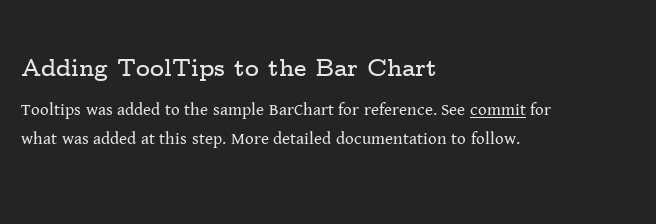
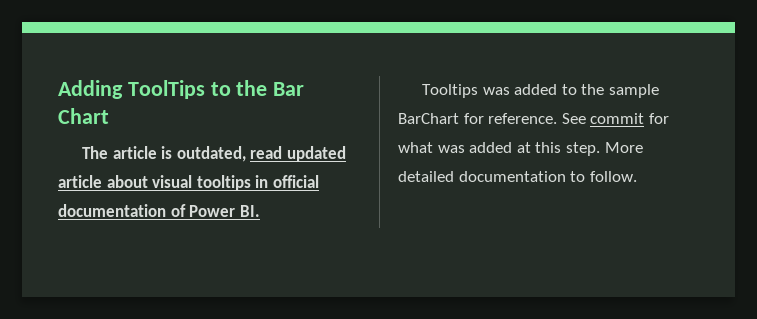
(437, 67) none -> [82,146,346,162] [58,175,319,191] [58,204,260,217] // The article is outdated, read updated article about visual tooltips in official documentation of Power BI.

